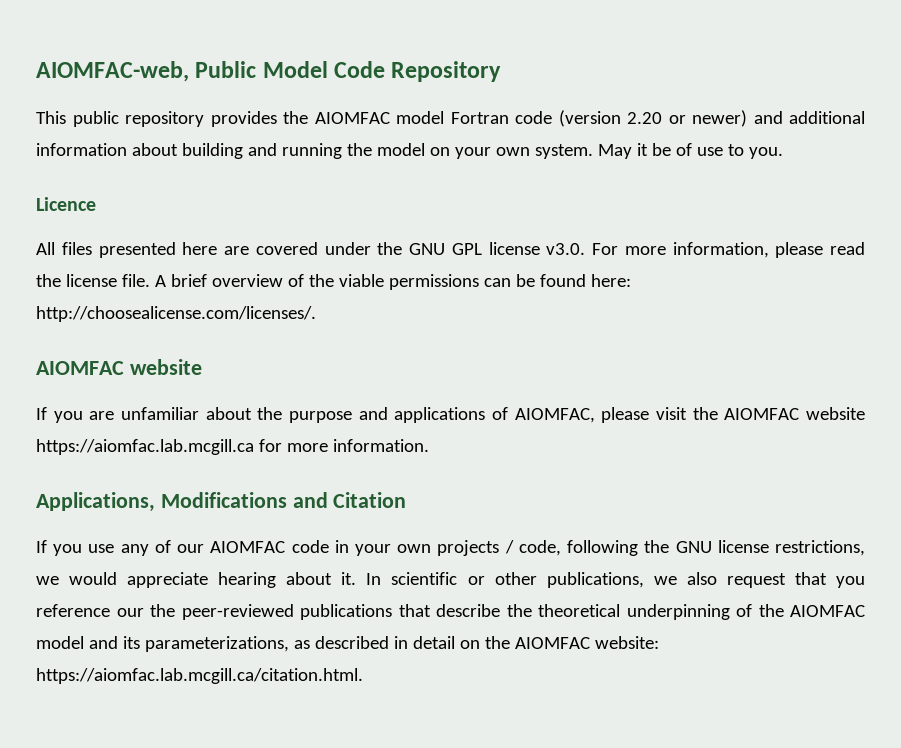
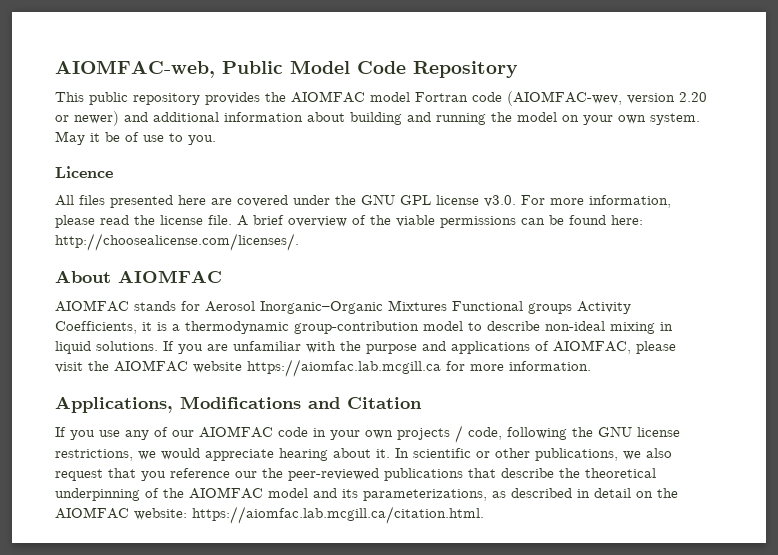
[558,110,621,127] (version -> [507,91,675,106] (AIOMFAC-wev, version
[36,359,202,375] AIOMFAC website // -> [55,270,222,283] [55,300,631,314] [55,321,673,334] [55,341,158,354] About AIOMFAC // AIOMFAC stands for Aerosol Inorganic–Organic Mixtures Functional groups Activity Coefficients, it is a thermodynamic group-contribution model to describe non-ideal mixing in liquid solutions.
[205,407,252,420] about -> [306,341,336,353] with

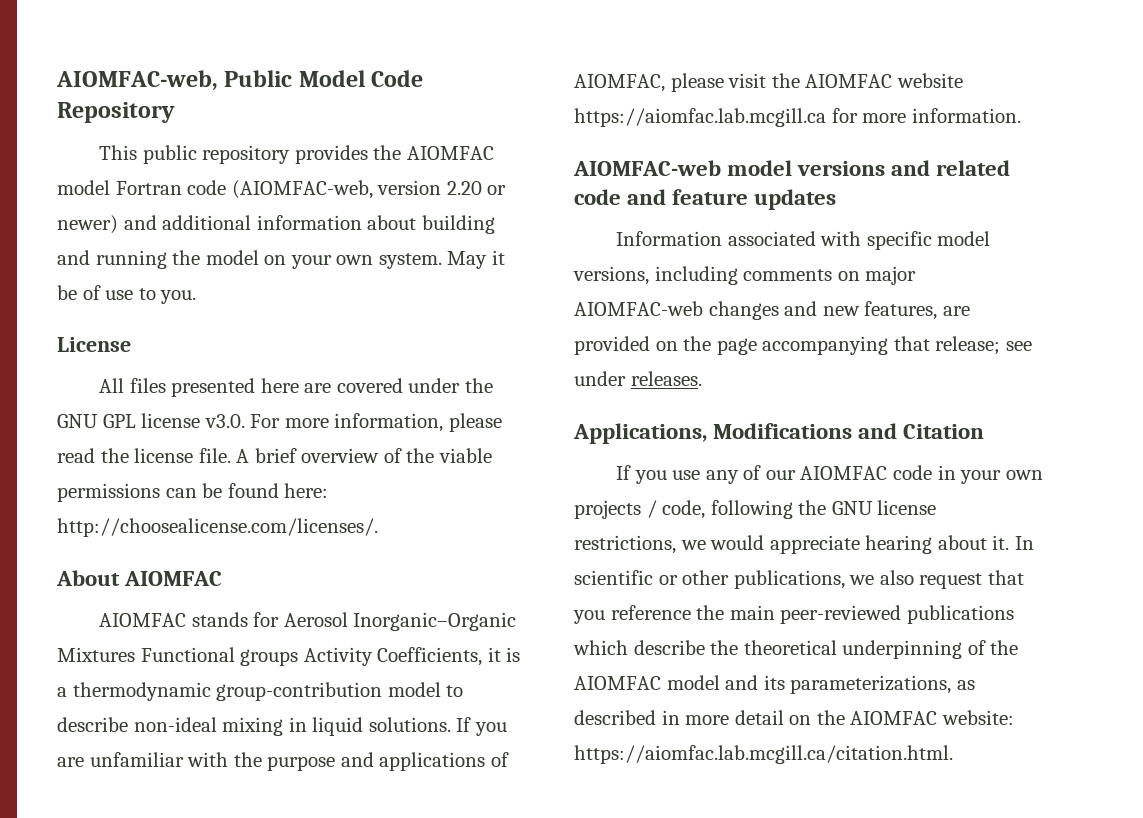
[507,91,622,106] (AIOMFAC-wev, -> [231,180,373,199] (AIOMFAC-web,
[55,166,113,178] Licence -> [57,337,131,352] License
(591, 366) none -> [573,160,1011,176] [574,189,837,210] [616,231,991,250] [573,266,917,285] [574,301,970,320] [574,336,1032,355] [574,371,702,386] // AIOMFAC-web model versions and related code and feature updates // Information associated with specific model versions, including comments on major AIOMFAC-web changes and new features, are provided on the page accompanying that release; see under releases.
[235,468,283,478] our the -> [696,605,775,620] the main
[468,468,496,478] that -> [573,640,628,655] which
(590, 493) none -> [685,715,730,725] more

